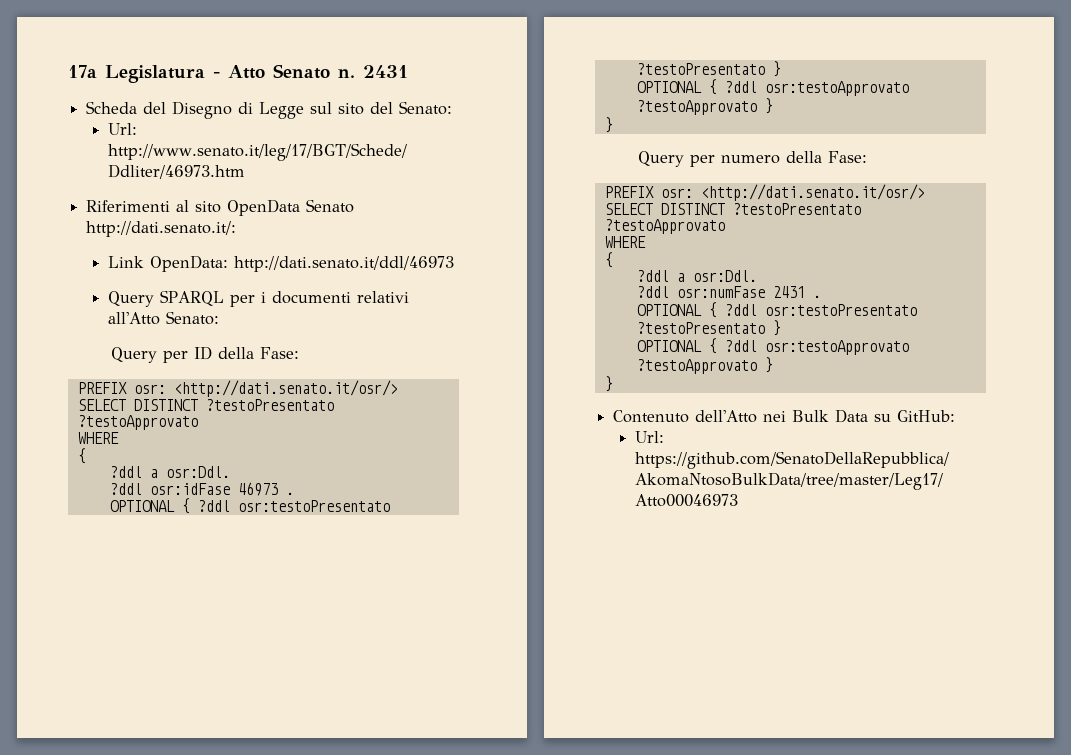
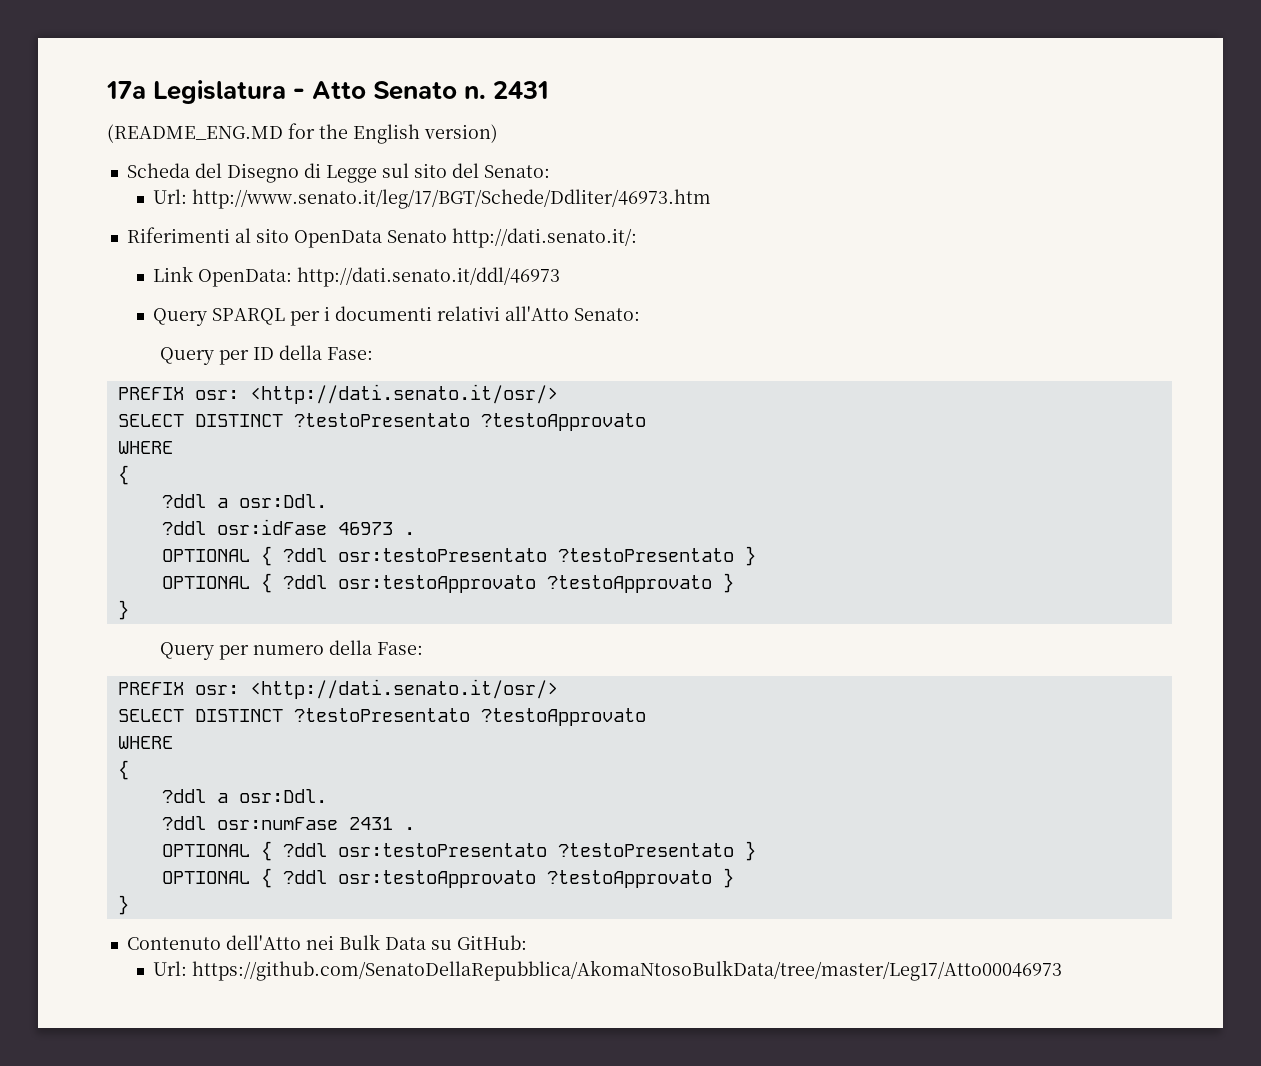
(408, 71) none -> [107,123,498,144] // (README_ENG.MD for the English version)

